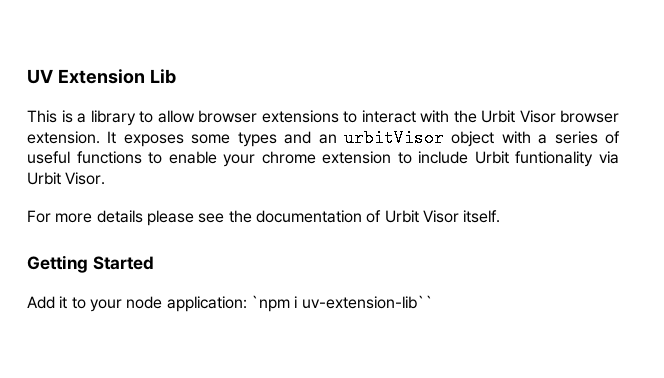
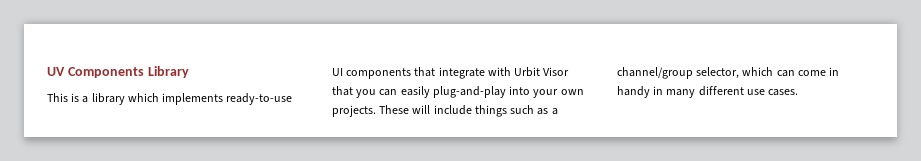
[57,69,176,84] Extension Lib -> [67,66,189,78] Components Library
[139,110,619,123] [27,129,620,147] [27,151,619,167] [27,172,106,185] [27,210,501,226] [27,255,154,273] [27,295,433,312] to allow browser extensions to interact with the Urbit Visor browser extension. It exposes some types and an urbitVisor object with a series of useful functions to enable your chrome extension to include Urbit funtionality via Urbit Visor. // For more details please see the documentation of Urbit Visor itself. // Getting Started // Add it to your node application: `npm i uv-extension-lib`` -> [127,93,293,105] [332,67,570,79] [332,86,584,98] [332,105,558,117] [617,67,840,79] [617,86,799,98] which implements ready-to-use UI components that integrate with Urbit Visor that you can easily plug-and-play into your own projects. These will include things such as a channel/group selector, which can come in handy in many different use cases.

